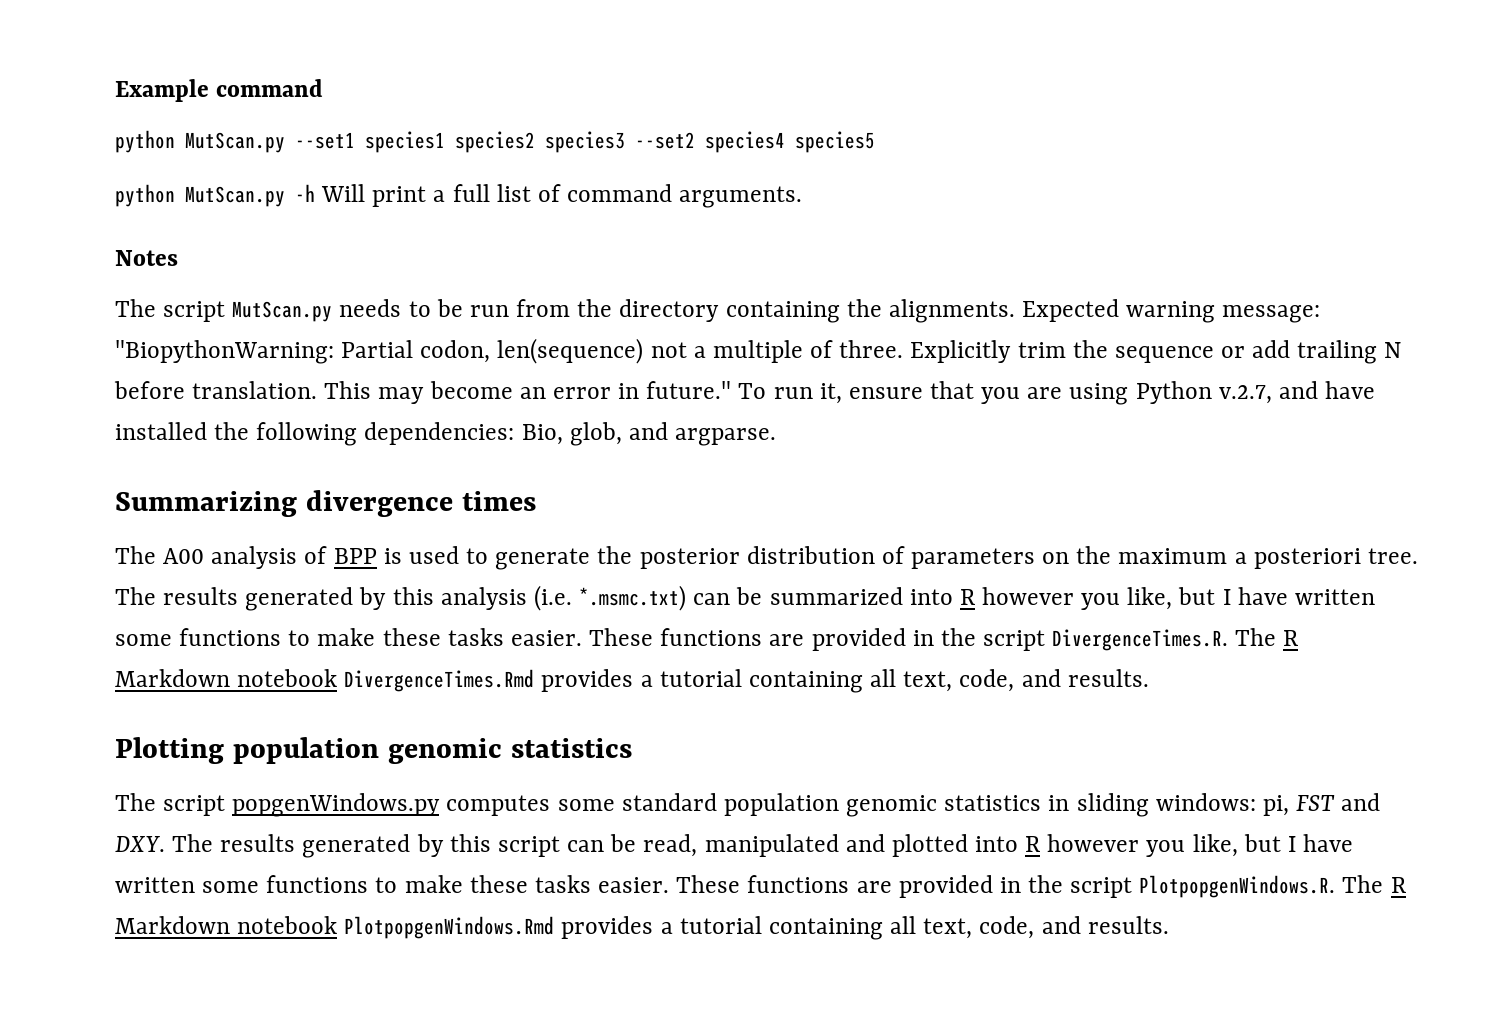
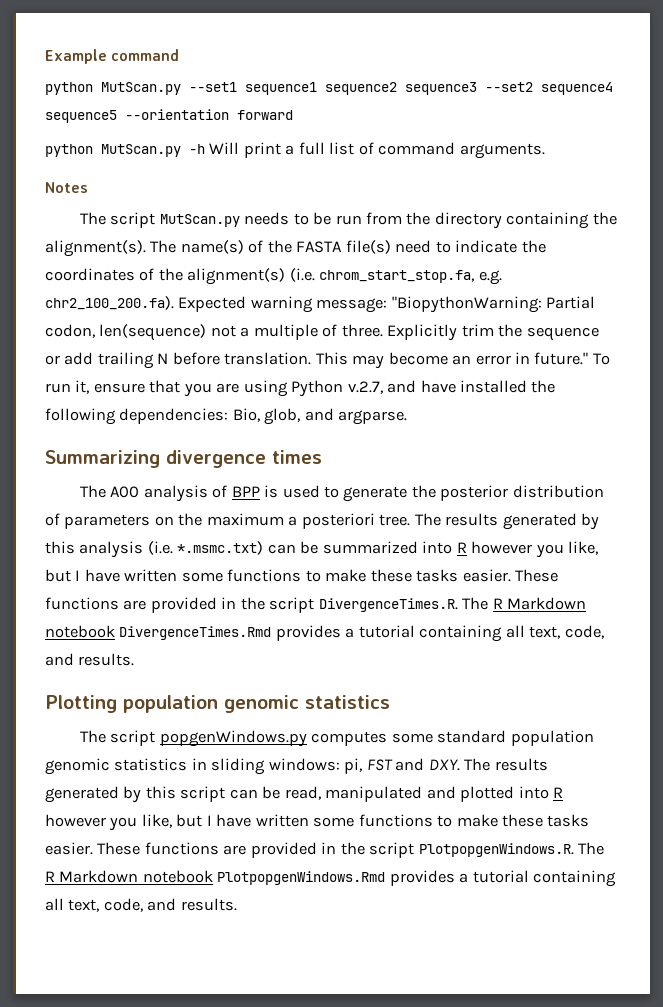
[365,131,875,153] species1 species2 species3 --set2 species4 species5 -> [245,82,613,95] [45,109,293,123] sequence1 sequence2 sequence3 --set2 sequence4 sequence5 --orientation forward
[888,299,1015,323] alignments. -> [45,240,546,257] [45,268,502,285] [45,296,174,310] alignment(s). The name(s) of the FASTA file(s) need to indicate the coordinates of the alignment(s) (i.e. chrom_start_stop.fa, e.g. chr2_100_200.fa).

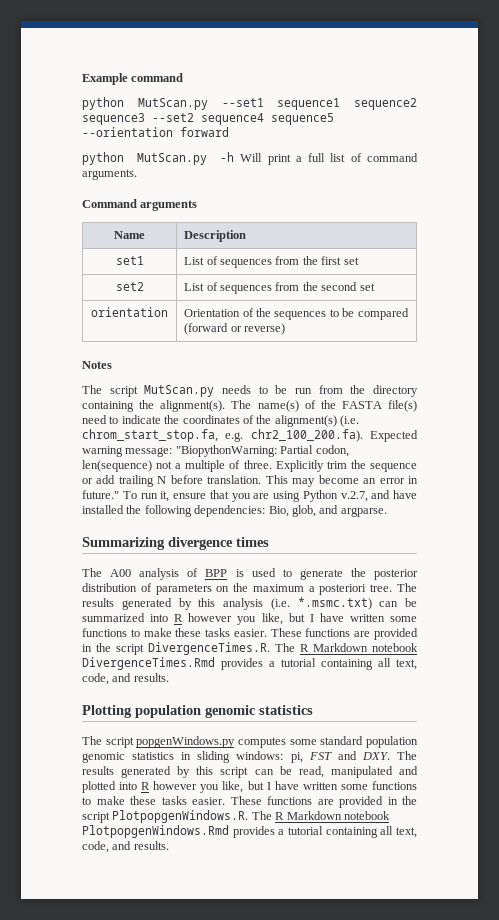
(545, 151) none -> [82,199,198,211] [114,231,145,239] [184,230,247,242] [115,256,144,265] [184,256,359,268] [115,282,144,291] [184,282,375,294] [91,307,168,317] [184,308,409,320] [184,323,286,335] // Command arguments // Name | Description // set1 | List of sequences from the first set // set2 | List of sequences from the second set // orientation | Orientation of the sequences to be compared (forward or reverse)

